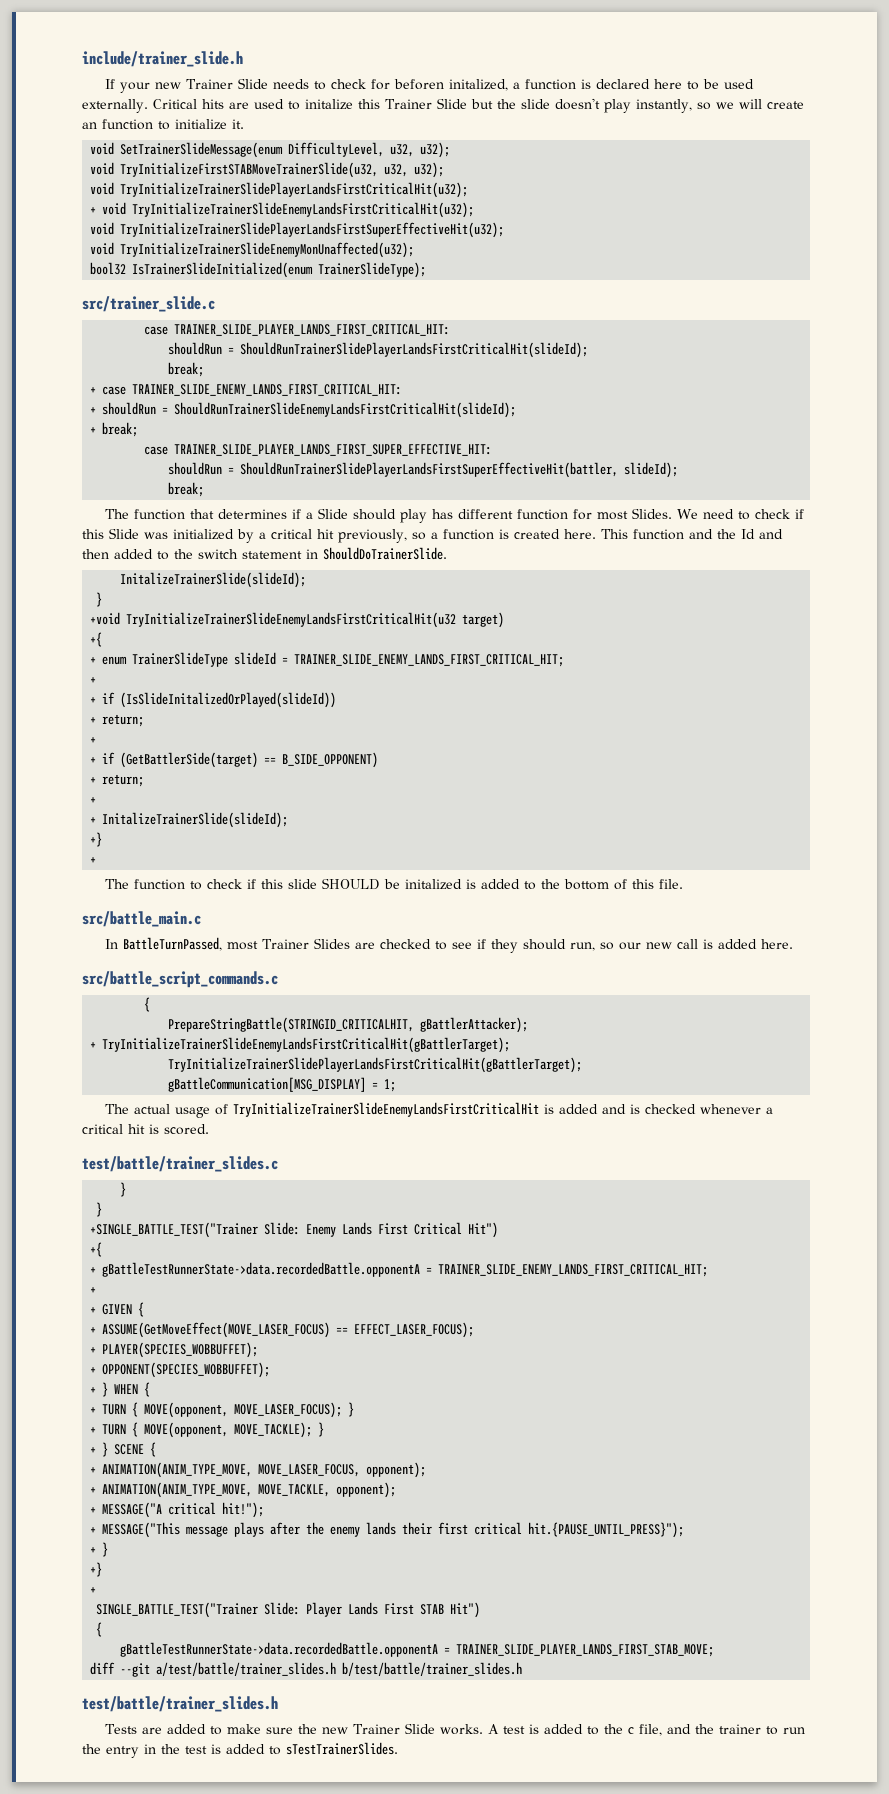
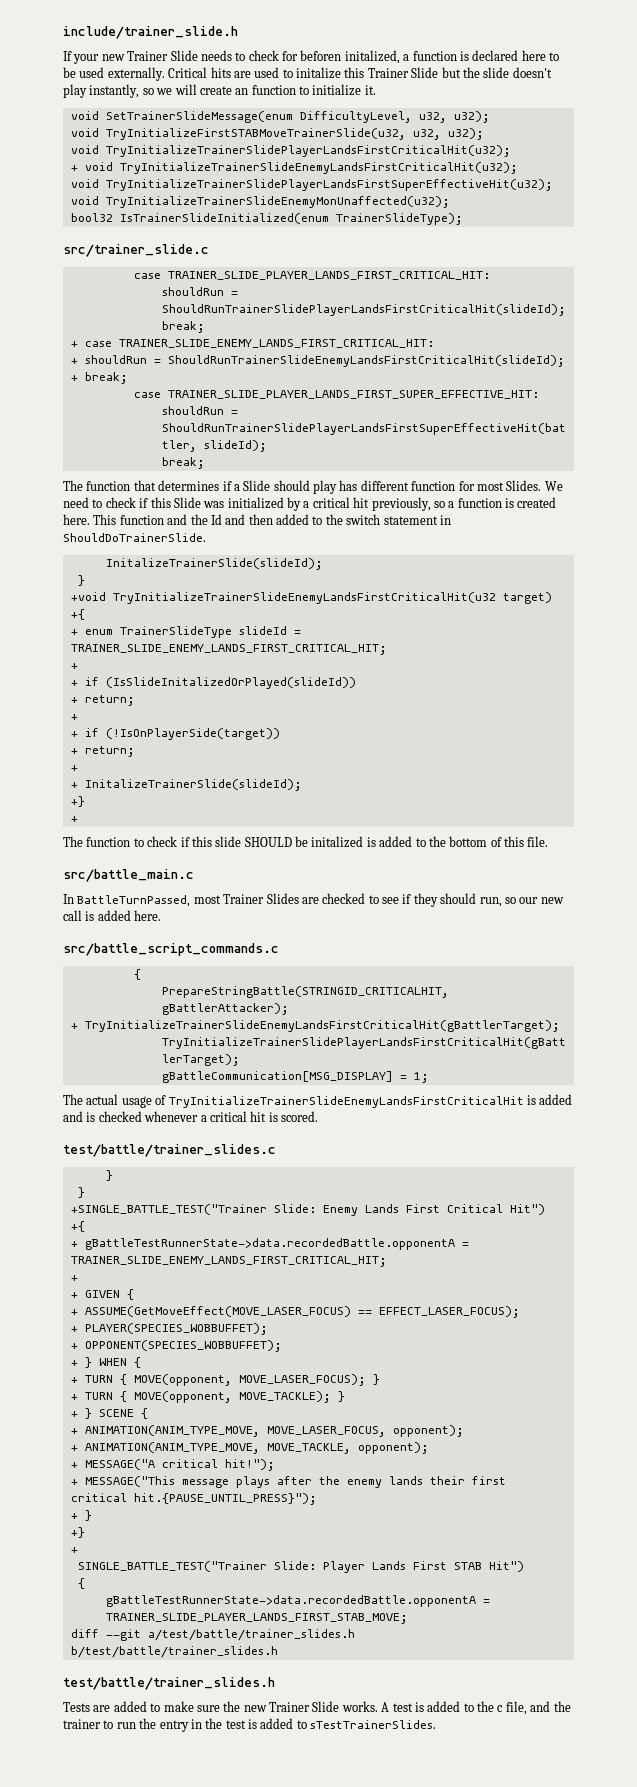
[120,752,379,768] (GetBattlerSide(target) == B_SIDE_OPPONENT) -> [105,728,280,740] (!IsOnPlayerSide(target))

